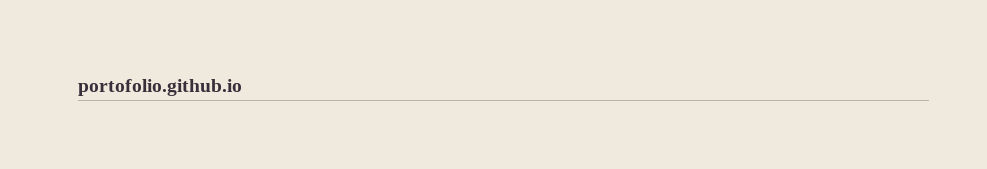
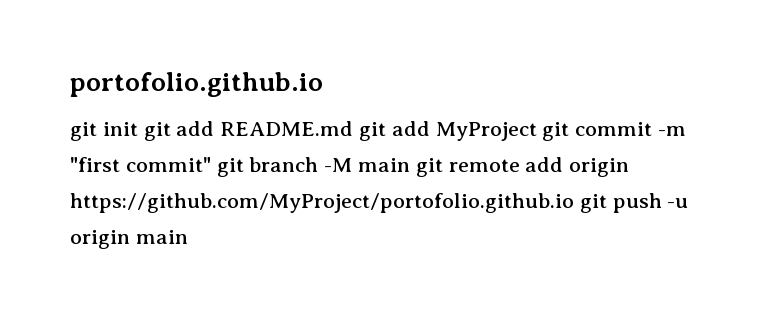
(242, 87) none -> [70,121,687,141] [70,157,630,177] [70,193,689,213] [70,230,188,249] // git init git add README.md git add MyProject git commit -m "first commit" git branch -M main git remote add origin https://github.com/MyProject/portofolio.github.io git push -u origin main

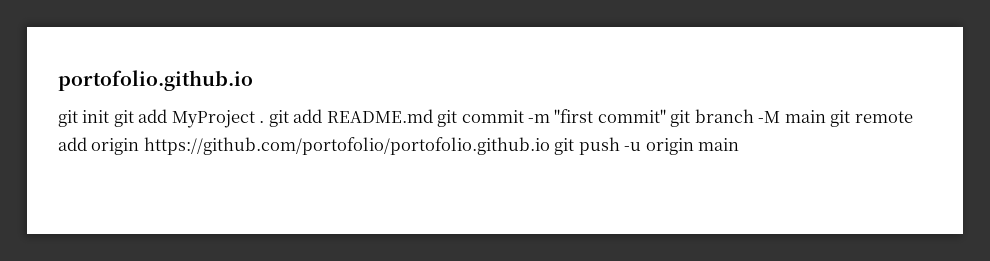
[220,121,537,141] README.md git add MyProject -> [171,109,433,128] MyProject . git add README.md
[70,193,574,213] https://github.com/MyProject/portofolio.github.io -> [143,137,550,155] https://github.com/portofolio/portofolio.github.io

